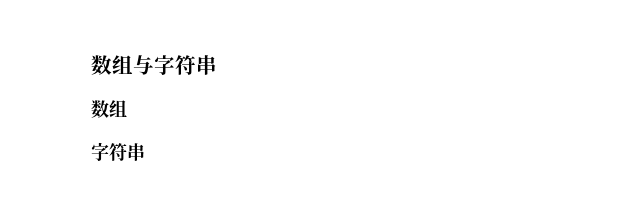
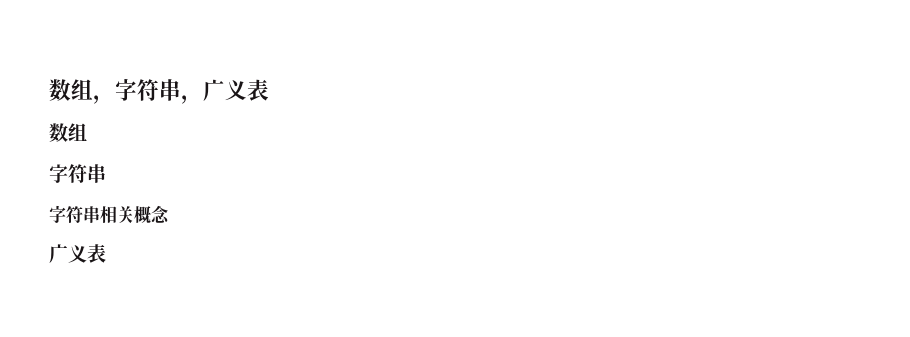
[91,55,217,75] 数组与字符串 -> [49,79,269,104] 数组，字符串，广义表
(145, 152) none -> [49,205,170,224] [49,244,106,263] // 字符串相关概念 // 广义表

